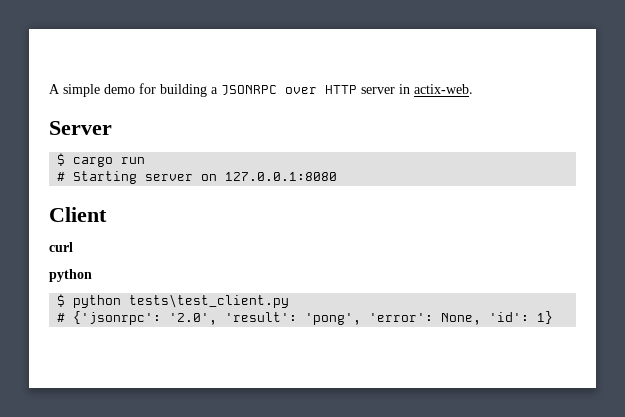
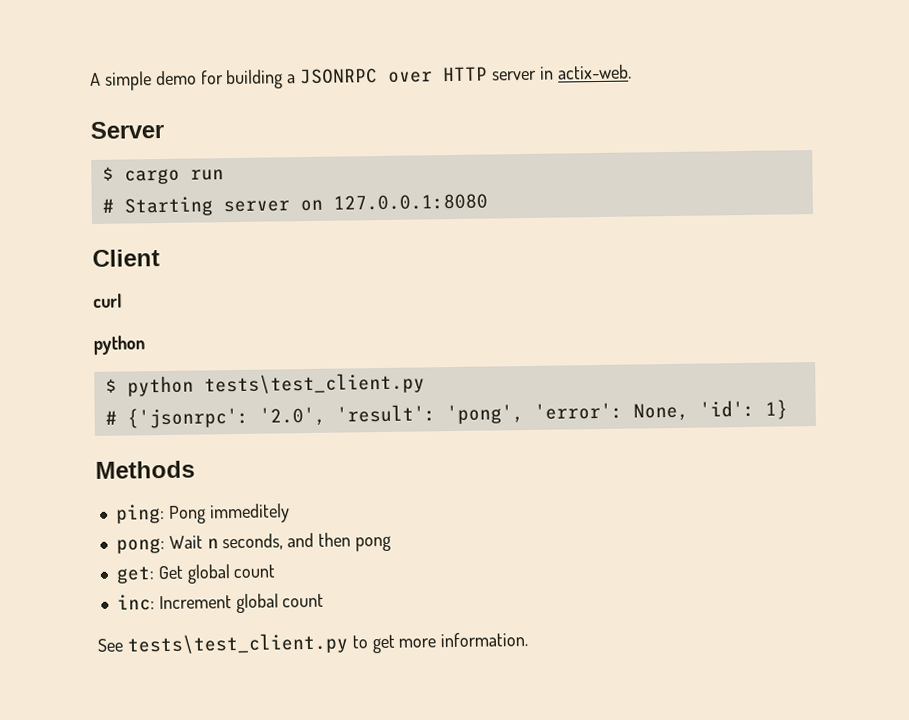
(554, 317) none -> [95,460,195,479] [114,503,290,524] [115,532,391,554] [115,564,276,584] [116,593,325,614] [97,632,529,656] // Methods // ping: Pong immeditely // pong: Wait n seconds, and then pong // get: Get global count // inc: Increment global count // See tests\test_client.py to get more information.

